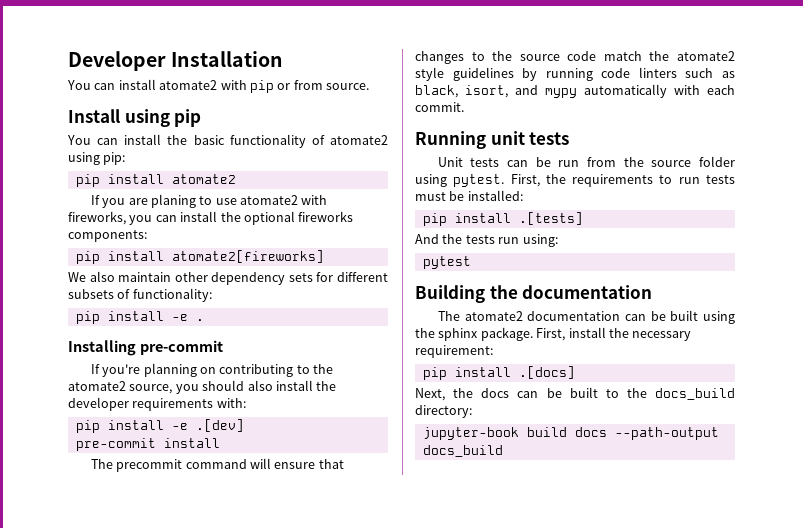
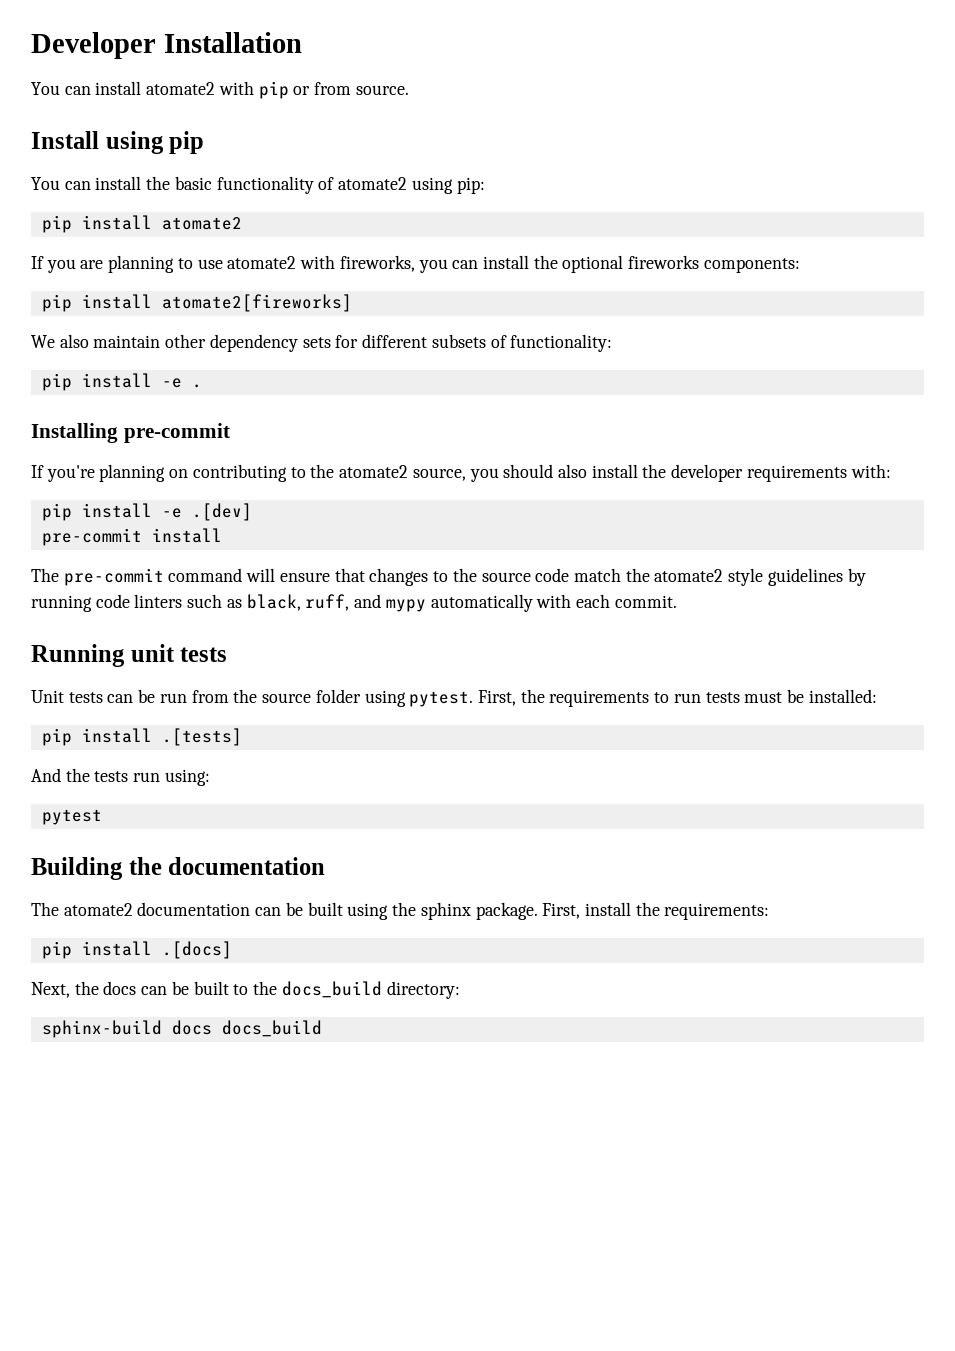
[150,194,196,208] planing -> [108,255,175,273] planning
[116,459,183,472] precommit -> [63,568,164,586] pre-commit
[465,85,508,98] isort, -> [305,594,350,611] ruff,
[632,331,692,341] [415,345,493,358] necessary requirement: -> [664,903,770,920] requirements:
[422,427,719,440] jupyter-book build docs --path-output -> [41,1020,212,1038] sphinx-build docs

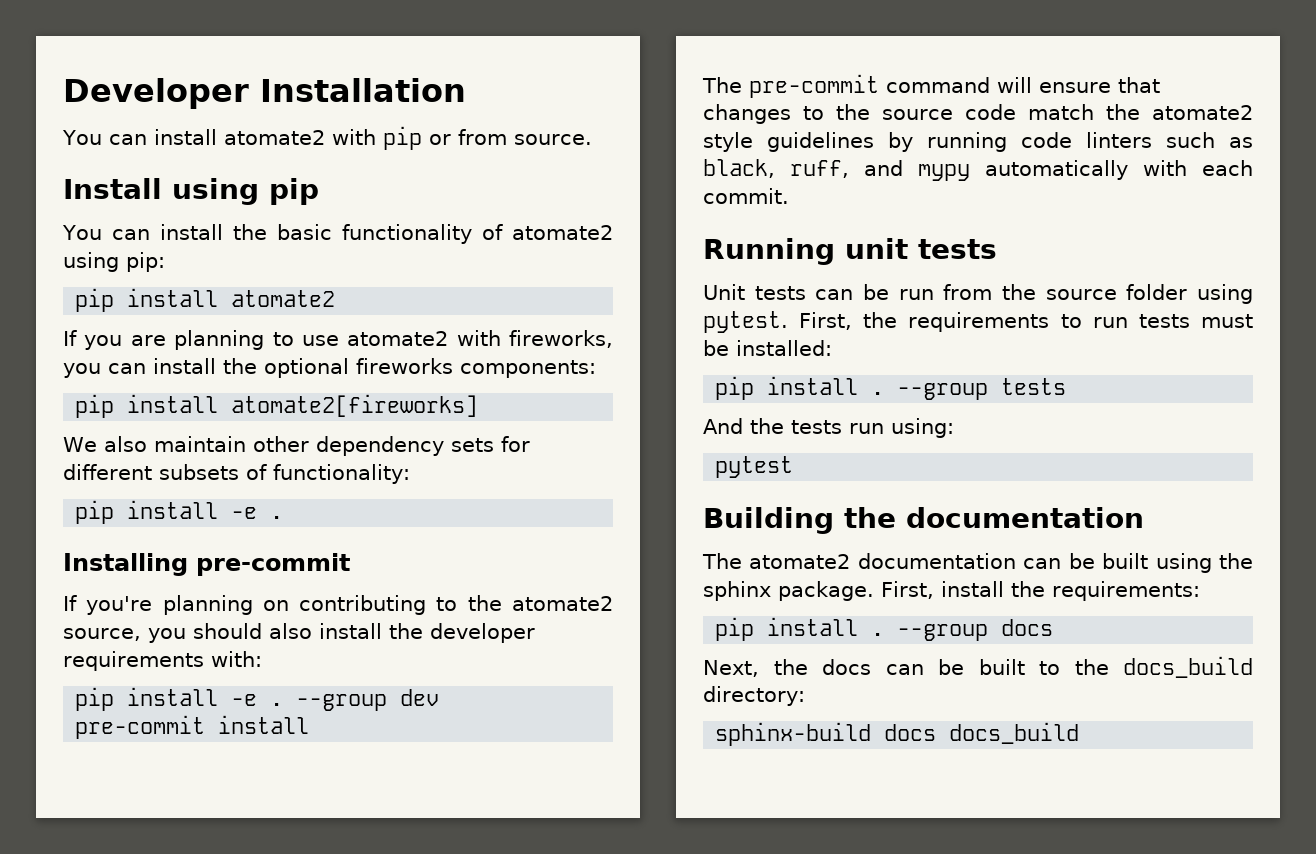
[191,503,252,521] .[dev] -> [270,689,440,711] . --group dev
[161,728,242,746] .[tests] -> [871,378,1067,400] . --group tests
[161,941,232,959] .[docs] -> [871,619,1054,641] . --group docs

